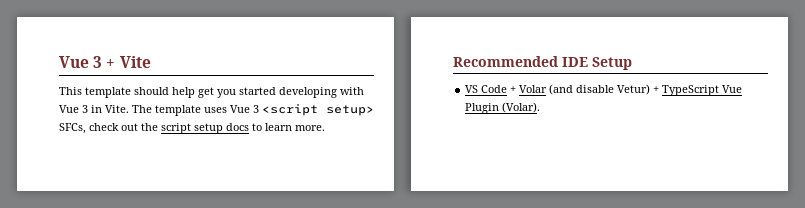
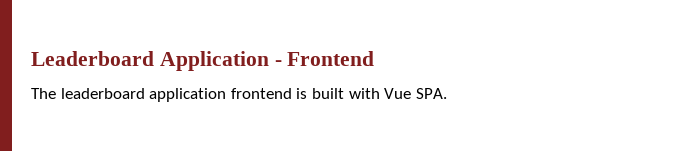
[59,56,151,68] [59,87,364,98] [59,104,374,116] [59,123,325,134] [453,56,632,70] [465,84,743,96] [465,102,541,114] Vue 3 + Vite // This template should help get you started developing with Vue 3 in Vite. The template uses Vue 3 <script setup> SFCs, check out the script setup docs to learn more. // Recommended IDE Setup // VS Code + Volar (and disable Vetur) + TypeScript Vue Plugin (Volar). -> [31,51,375,71] [31,88,447,102] Leaderboard Application - Frontend // The leaderboard application frontend is built with Vue SPA.

